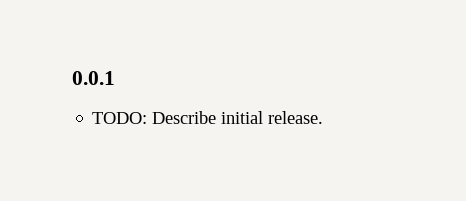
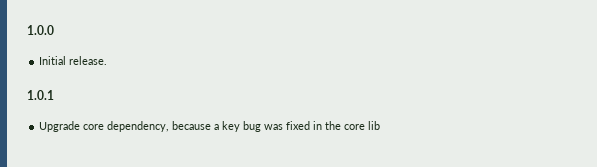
[72,71,115,85] [92,111,324,124] 0.0.1 // TODO: Describe initial release. -> [27,25,54,35] [39,56,108,65] [27,90,54,100] [39,121,381,132] 1.0.0 // Initial release. // 1.0.1 // Upgrade core dependency, because a key bug was fixed in the core lib

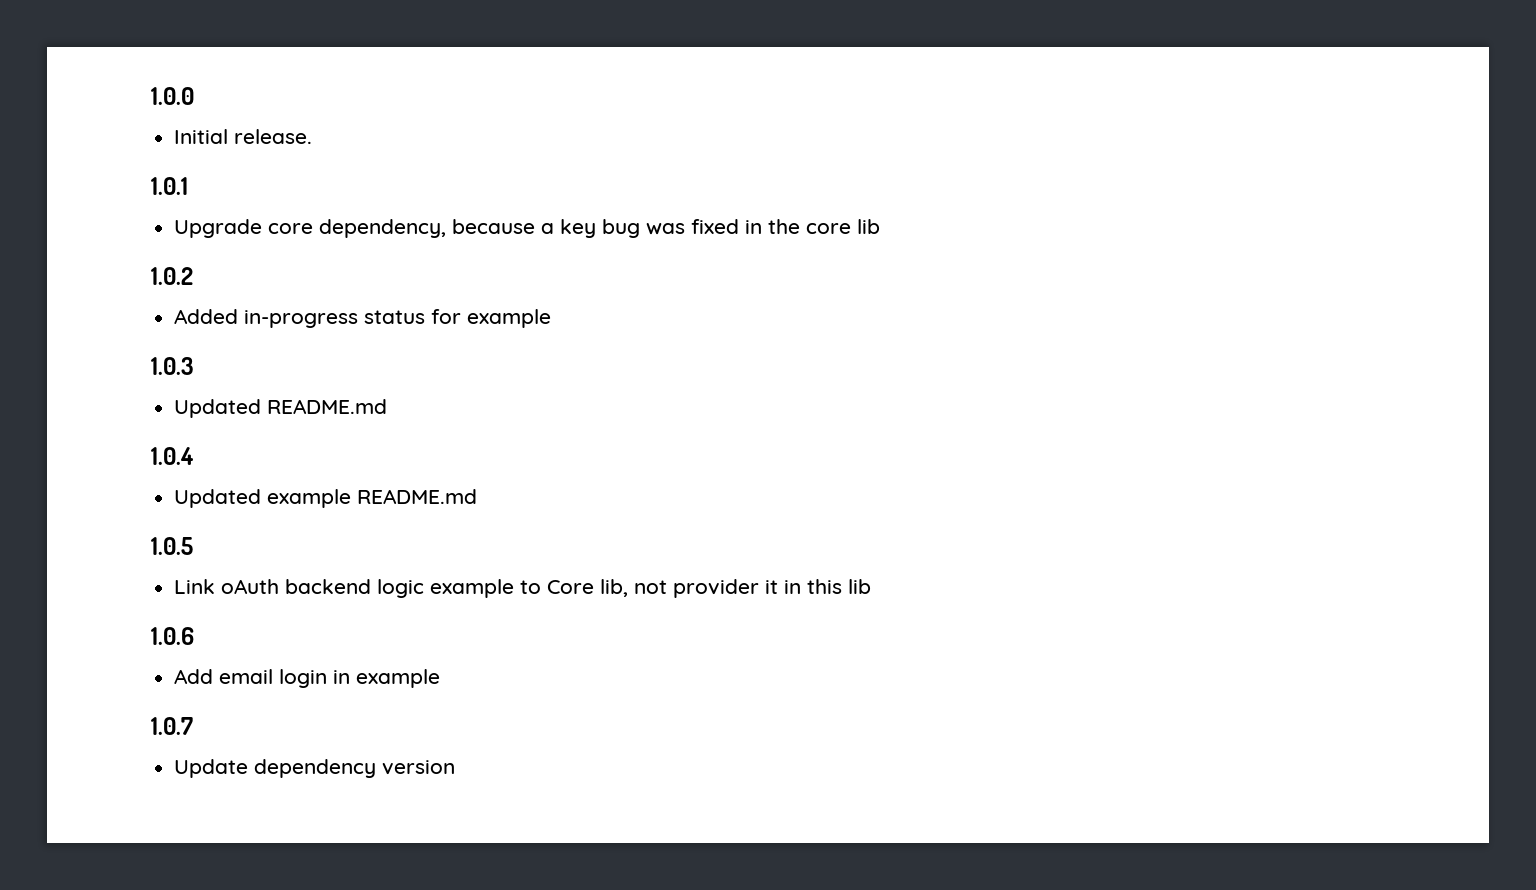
(381, 125) none -> [151,267,193,285] [174,309,552,328] [151,357,194,375] [174,399,388,418] [151,447,194,465] [174,489,478,508] [151,537,193,555] [174,579,872,598] [151,627,194,645] [174,669,441,688] [151,717,193,735] [174,759,456,778] // 1.0.2 // Added in-progress status for example // 1.0.3 // Updated README.md // 1.0.4 // Updated example README.md // 1.0.5 // Link oAuth backend logic example to Core lib, not provider it in this lib // 1.0.6 // Add email login in example // 1.0.7 // Update dependency version

